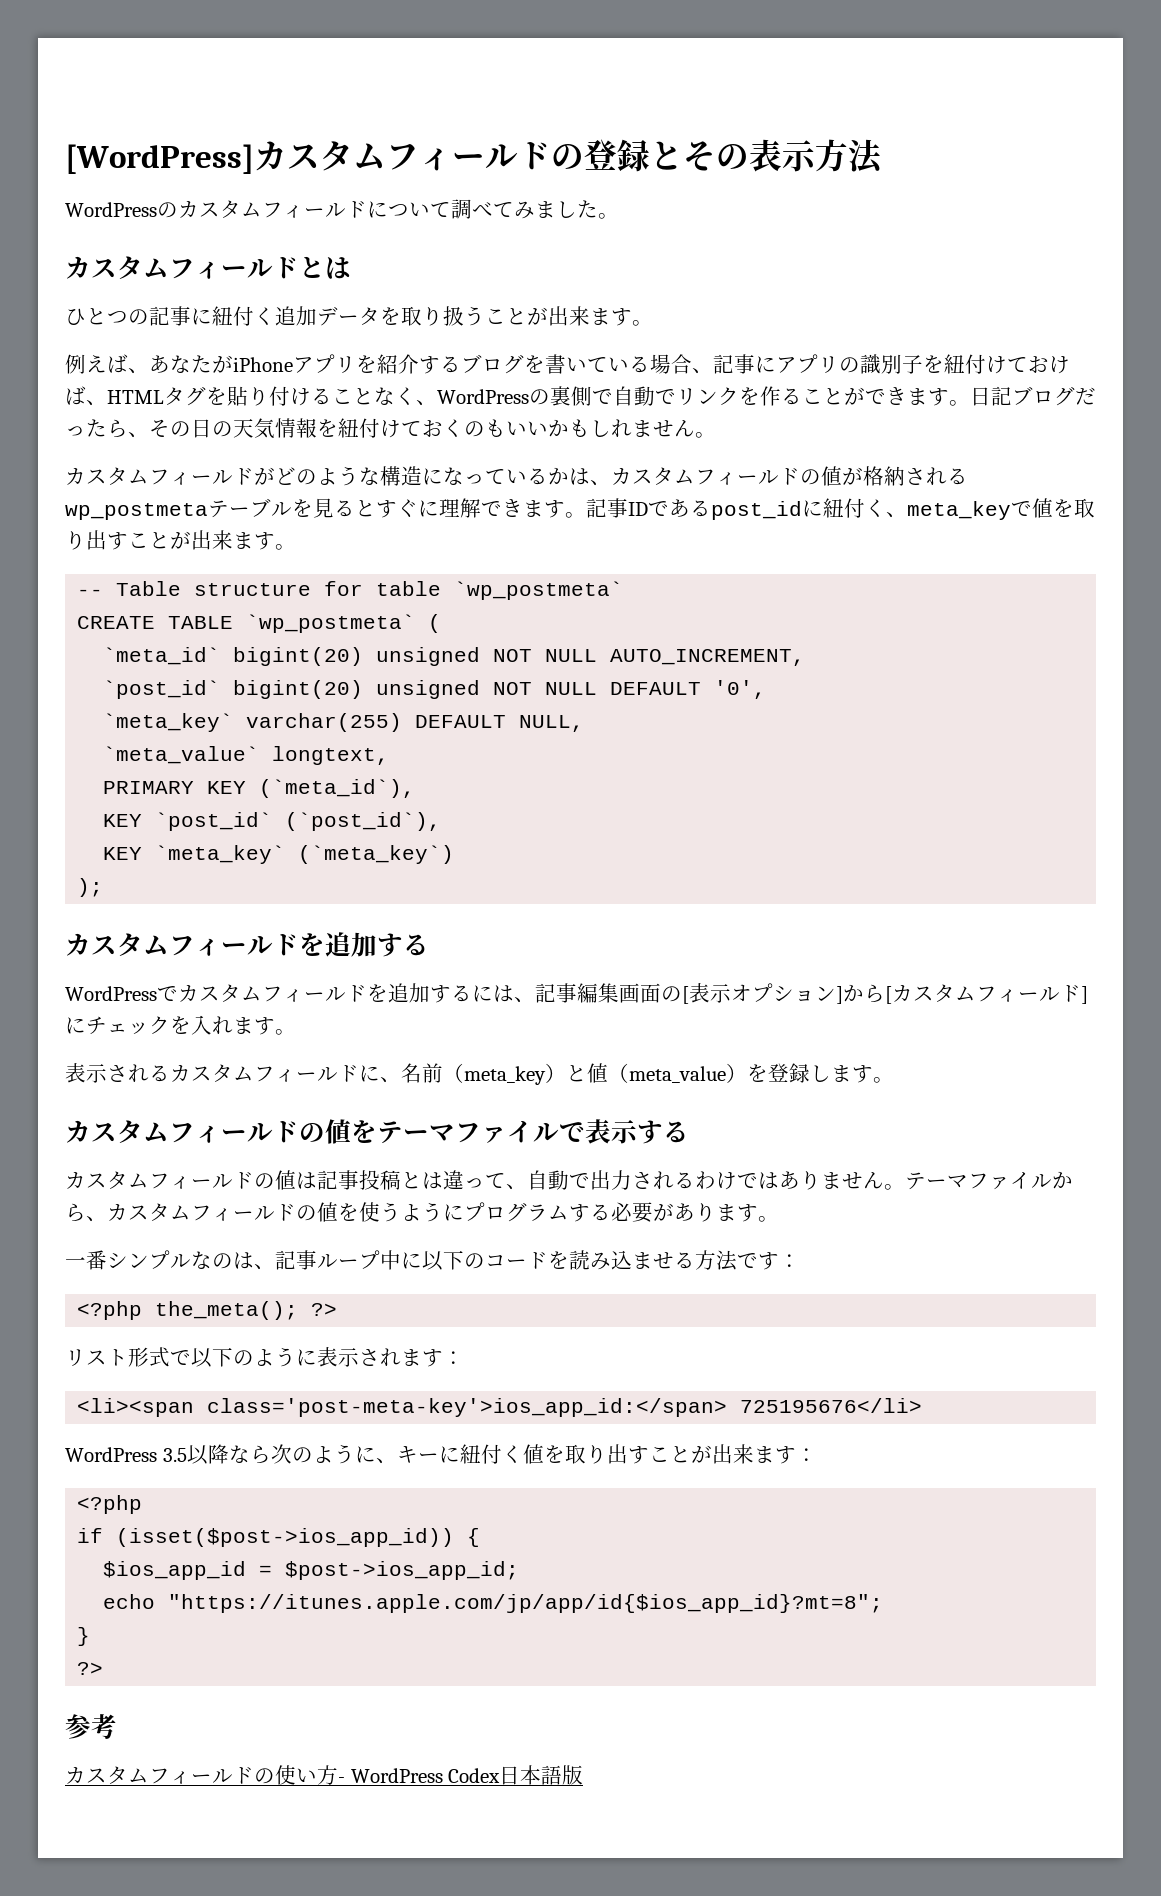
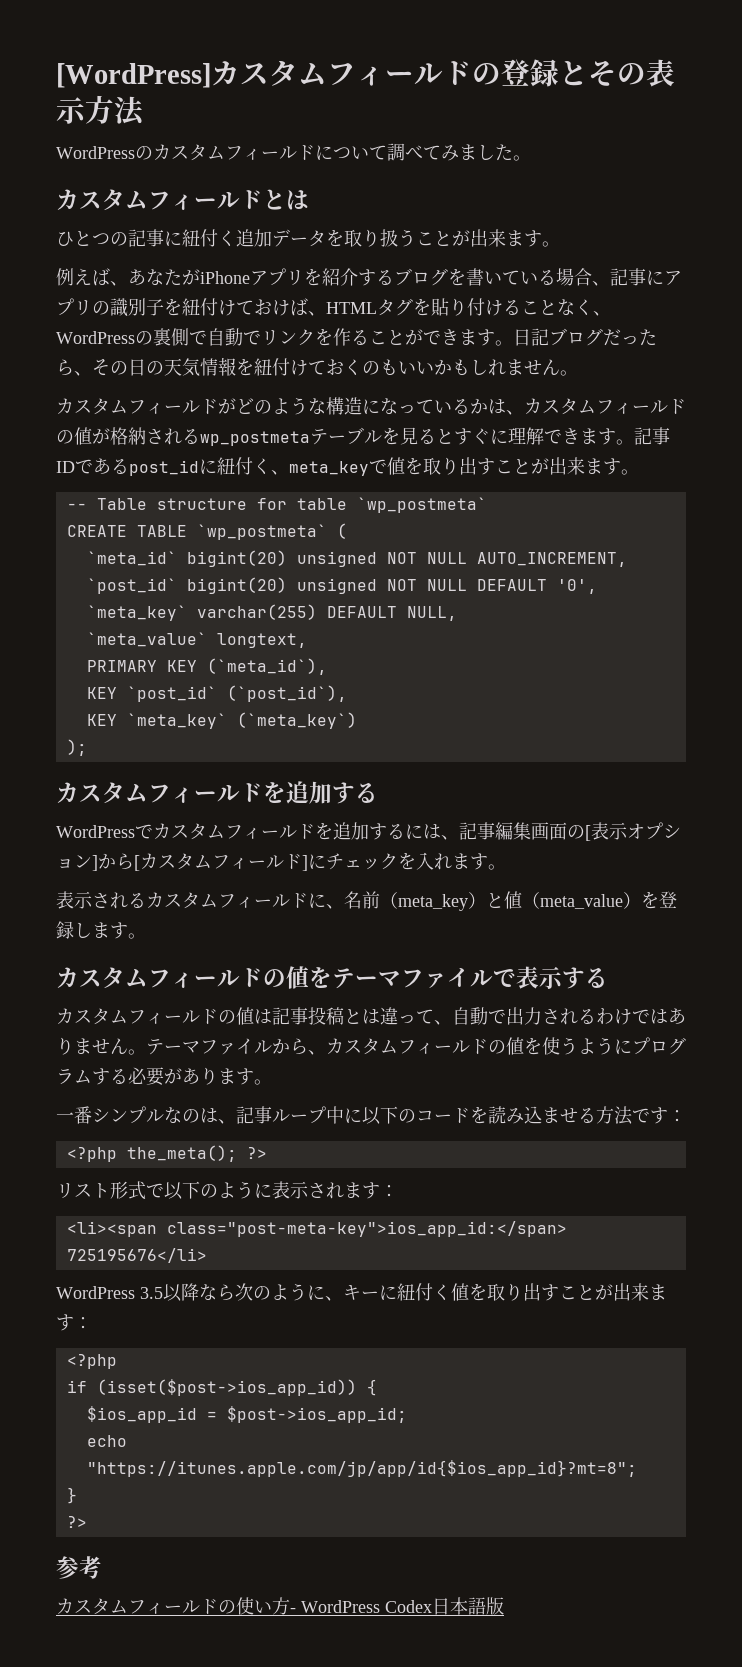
[207,1398,728,1417] class='post-meta-key'>ios_app_id:</span> -> [166,1221,567,1237] class="post-meta-key">ios_app_id:</span>

